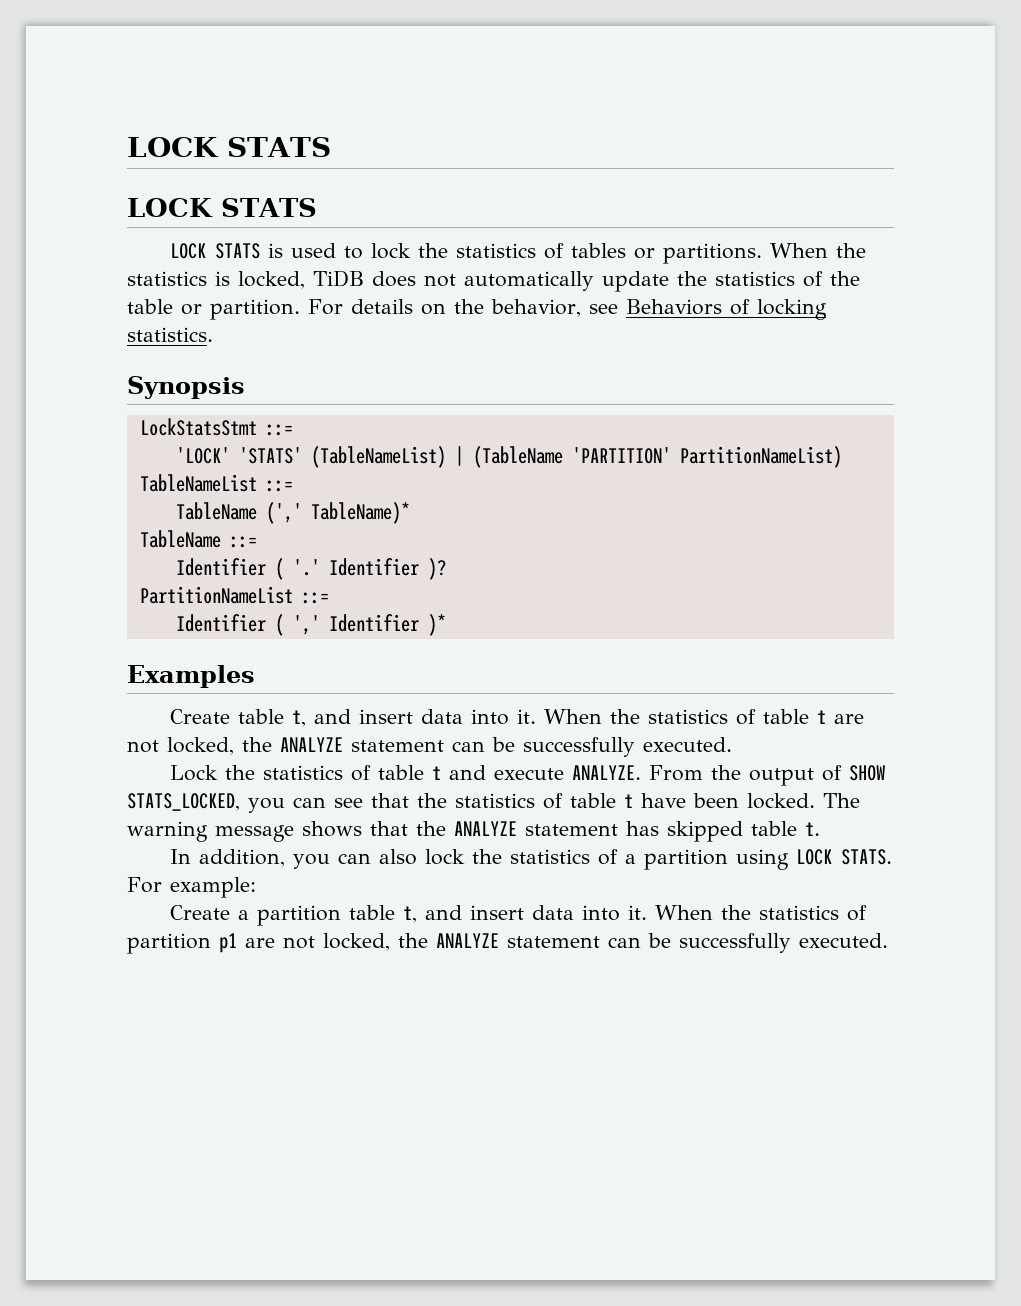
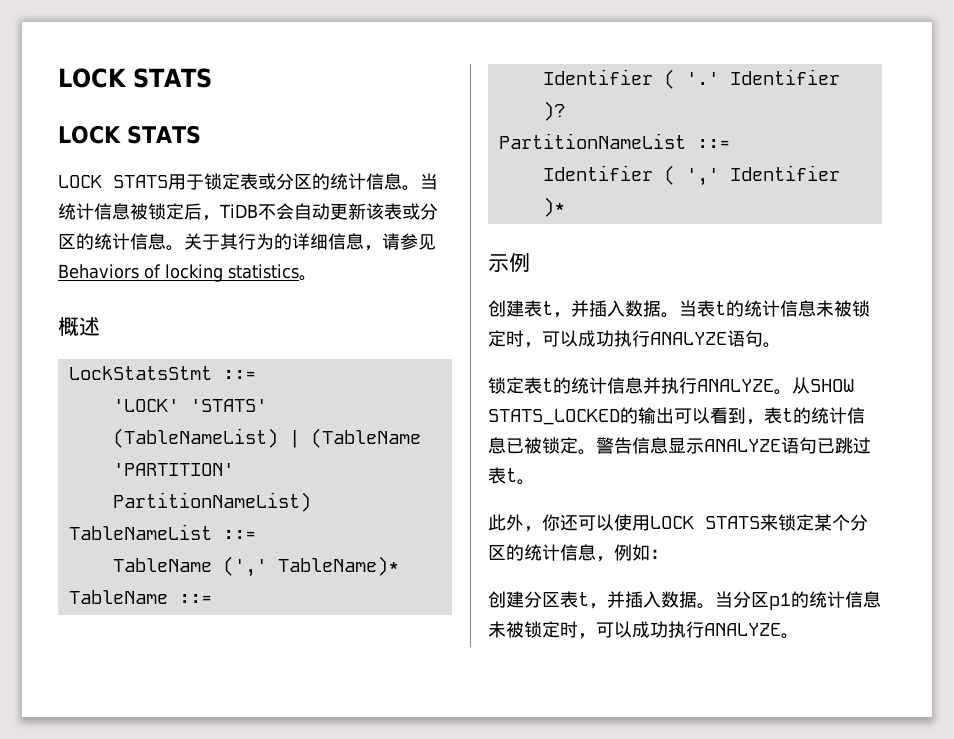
[267,243,866,264] [127,270,860,292] [127,299,618,320] is used to lock the statistics of tables or partitions. When the statistics is locked, TiDB does not automatically update the statistics of the table or partition. For details on the behavior, see -> [168,173,438,191] [58,203,438,221] [58,233,436,251] 用于锁定表或分区的统计信息。当统计信息被锁定后，TiDB不会自动更新该表或分区的统计信息。关于其行为的详细信息，请参见
[127,327,213,342] [127,376,245,399] statistics. // Synopsis -> [228,264,317,281] [58,317,100,336] statistics。 // 概述
[127,665,255,688] [169,709,864,727] [127,737,732,757] [169,765,885,786] [127,793,860,813] [127,821,820,842] [169,849,892,870] [127,877,256,898] [169,905,867,926] [127,933,888,954] Examples // Create table t, and insert data into it. When the statistics of table t are not locked, the ANALYZE statement can be successfully executed. // Lock the statistics of table t and execute ANALYZE. From the output of SHOW STATS_LOCKED, you can see that the statistics of table t have been locked. The warning message shows that the ANALYZE statement has skipped table t. // In addition, you can also lock the statistics of a partition using LOCK STATS. For example: // Create a partition table t, and insert data into it. When the statistics of partition p1 are not locked, the ANALYZE statement can be successfully executed. -> [488,253,530,273] [488,300,870,318] [488,330,781,348] [488,377,854,395] [488,407,865,425] [488,437,871,455] [488,467,535,485] [488,514,868,532] [488,544,668,562] [488,591,881,610] [488,621,799,639] 示例 // 创建表t，并插入数据。当表t的统计信息未被锁定时，可以成功执行ANALYZE语句。 // 锁定表t的统计信息并执行ANALYZE。从SHOW STATS_LOCKED的输出可以看到，表t的统计信息已被锁定。警告信息显示ANALYZE语句已跳过表t。 // 此外，你还可以使用LOCK STATS来锁定某个分区的统计信息，例如： // 创建分区表t，并插入数据。当分区p1的统计信息未被锁定时，可以成功执行ANALYZE。

